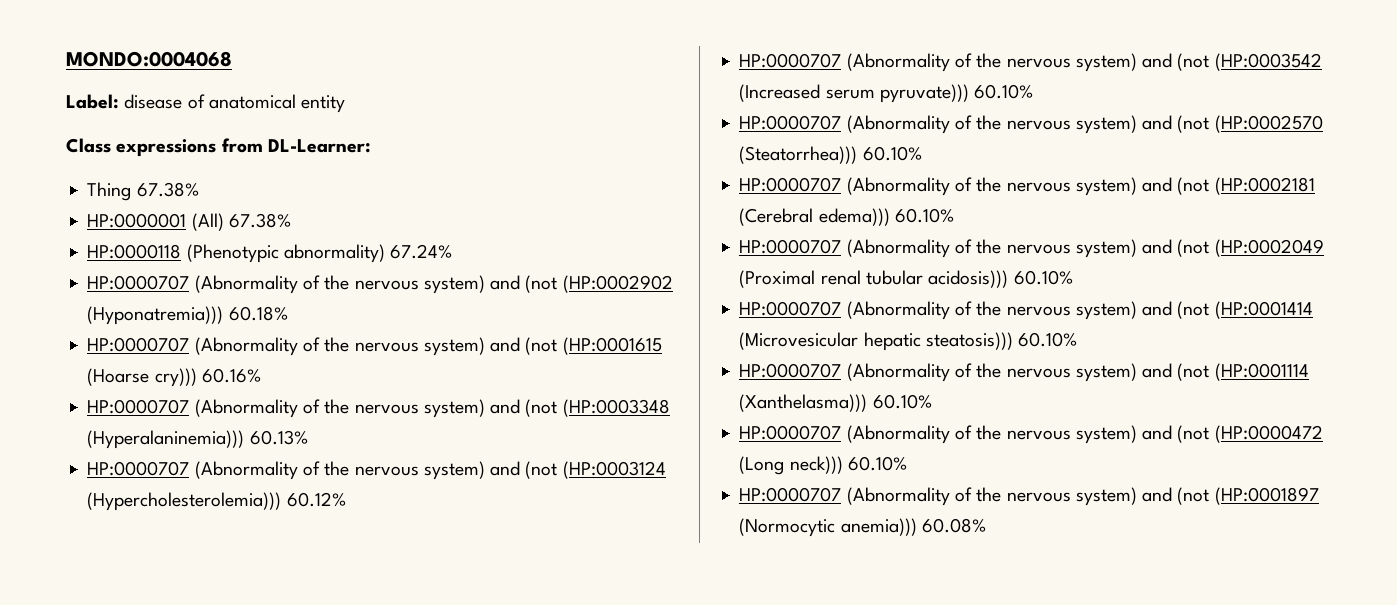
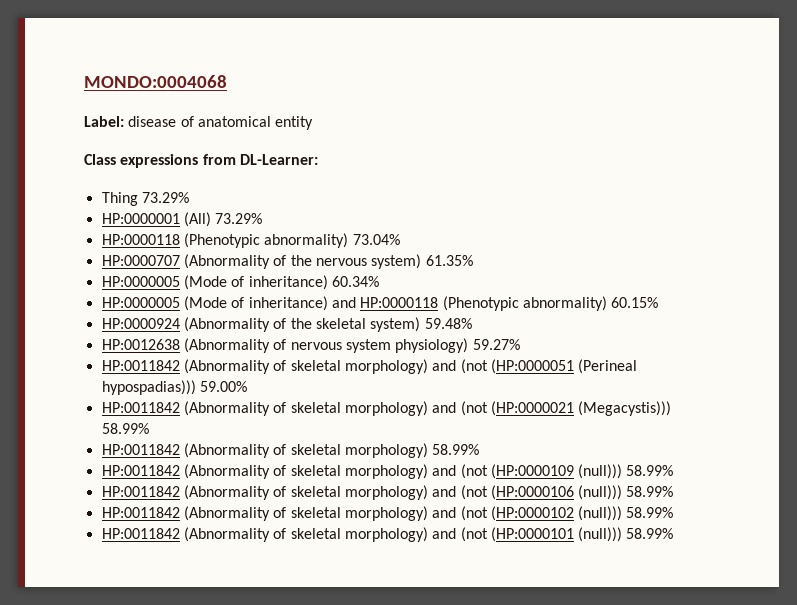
[136,182,199,197] 67.38% -> [141,192,189,203] 73.29%
[228,213,291,228] [87,244,453,263] [87,275,673,294] [87,306,288,325] [87,337,662,356] [87,368,261,387] [87,399,670,418] [87,430,308,449] [87,461,666,480] [87,492,346,511] [739,53,1322,72] [739,84,1034,103] [739,115,1323,134] [739,146,922,164] [739,177,1315,196] [739,208,954,226] [739,239,1324,258] [739,270,1073,288] [739,301,1313,320] [739,332,1078,351] [739,363,1309,382] [739,394,932,412] [739,425,1323,444] [739,456,907,475] [739,487,1319,506] [739,518,986,537] 67.38% // HP:0000118 (Phenotypic abnormality) 67.24% // HP:0000707 (Abnormality of the nervous system) and (not (HP:0002902 (Hyponatremia))) 60.18% // HP:0000707 (Abnormality of the nervous system) and (not (HP:0001615 (Hoarse cry))) 60.16% // HP:0000707 (Abnormality of the nervous system) and (not (HP:0003348 (Hyperalaninemia))) 60.13% // HP:0000707 (Abnormality of the nervous system) and (not (HP:0003124 (Hypercholesterolemia))) 60.12% // HP:0000707 (Abnormality of the nervous system) and (not (HP:0003542 (Increased serum pyruvate))) 60.10% // HP:0000707 (Abnormality of the nervous system) and (not (HP:0002570 (Steatorrhea))) 60.10% // HP:0000707 (Abnormality of the nervous system) and (not (HP:0002181 (Cerebral edema))) 60.10% // HP:0000707 (Abnormality of the nervous system) and (not (HP:0002049 (Proximal renal tubular acidosis))) 60.10% // HP:0000707 (Abnormality of the nervous system) and (not (HP:0001414 (Microvesicular hepatic steatosis))) 60.10% // HP:0000707 (Abnormality of the nervous system) and (not (HP:0001114 (Xanthelasma))) 60.10% // HP:0000707 (Abnormality of the nervous system) and (not (HP:0000472 (Long neck))) 60.10% // HP:0000707 (Abnormality of the nervous system) and (not (HP:0001897 (Normocytic anemia))) 60.08% -> [215,213,263,224] [101,233,400,248] [101,254,473,269] [101,275,379,290] [101,296,659,311] [101,317,472,332] [101,338,520,353] [101,359,638,374] [101,380,247,395] [101,401,672,416] [101,423,149,434] [101,443,480,458] [101,464,674,479] [101,485,674,500] [101,506,674,521] [101,527,674,542] 73.29% // HP:0000118 (Phenotypic abnormality) 73.04% // HP:0000707 (Abnormality of the nervous system) 61.35% // HP:0000005 (Mode of inheritance) 60.34% // HP:0000005 (Mode of inheritance) and HP:0000118 (Phenotypic abnormality) 60.15% // HP:0000924 (Abnormality of the skeletal system) 59.48% // HP:0012638 (Abnormality of nervous system physiology) 59.27% // HP:0011842 (Abnormality of skeletal morphology) and (not (HP:0000051 (Perineal hypospadias))) 59.00% // HP:0011842 (Abnormality of skeletal morphology) and (not (HP:0000021 (Megacystis))) 58.99% // HP:0011842 (Abnormality of skeletal morphology) 58.99% // HP:0011842 (Abnormality of skeletal morphology) and (not (HP:0000109 (null))) 58.99% // HP:0011842 (Abnormality of skeletal morphology) and (not (HP:0000106 (null))) 58.99% // HP:0011842 (Abnormality of skeletal morphology) and (not (HP:0000102 (null))) 58.99% // HP:0011842 (Abnormality of skeletal morphology) and (not (HP:0000101 (null))) 58.99%

